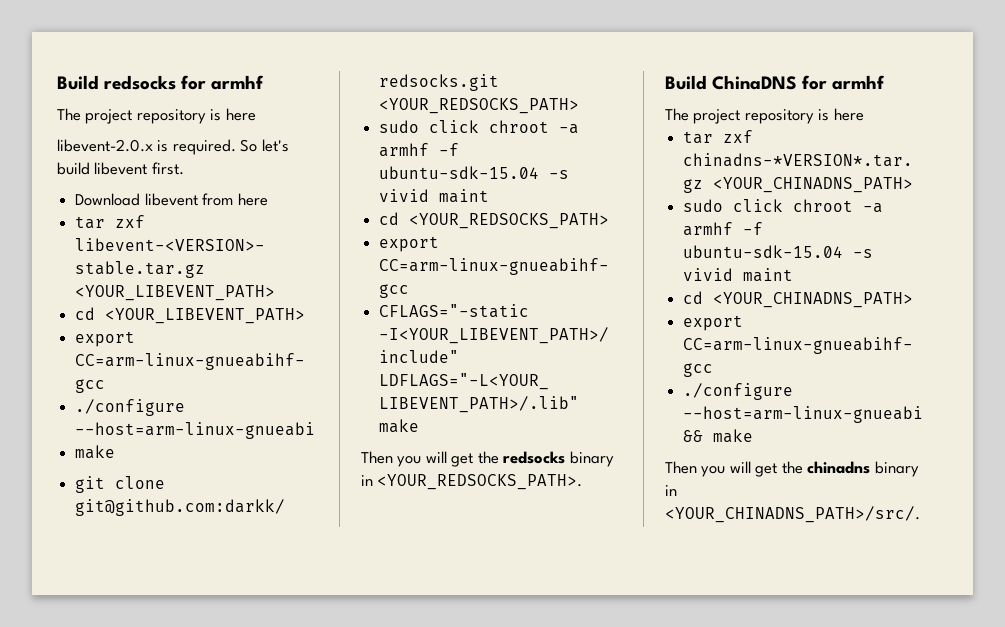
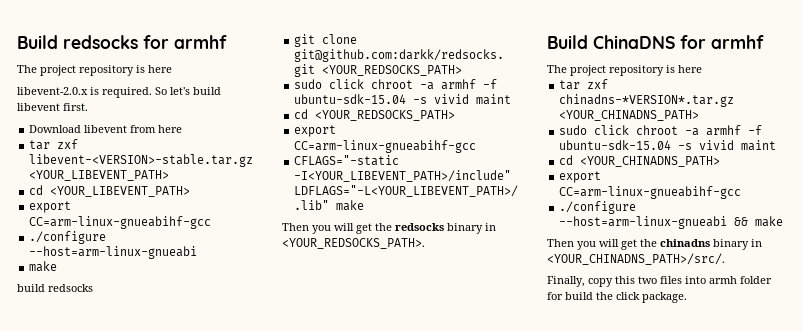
(116, 452) none -> [17,284,93,292] // build redsocks
(920, 514) none -> [547,276,772,287] [547,292,687,303] // Finally, copy this two files into armh folder for build the click package.

